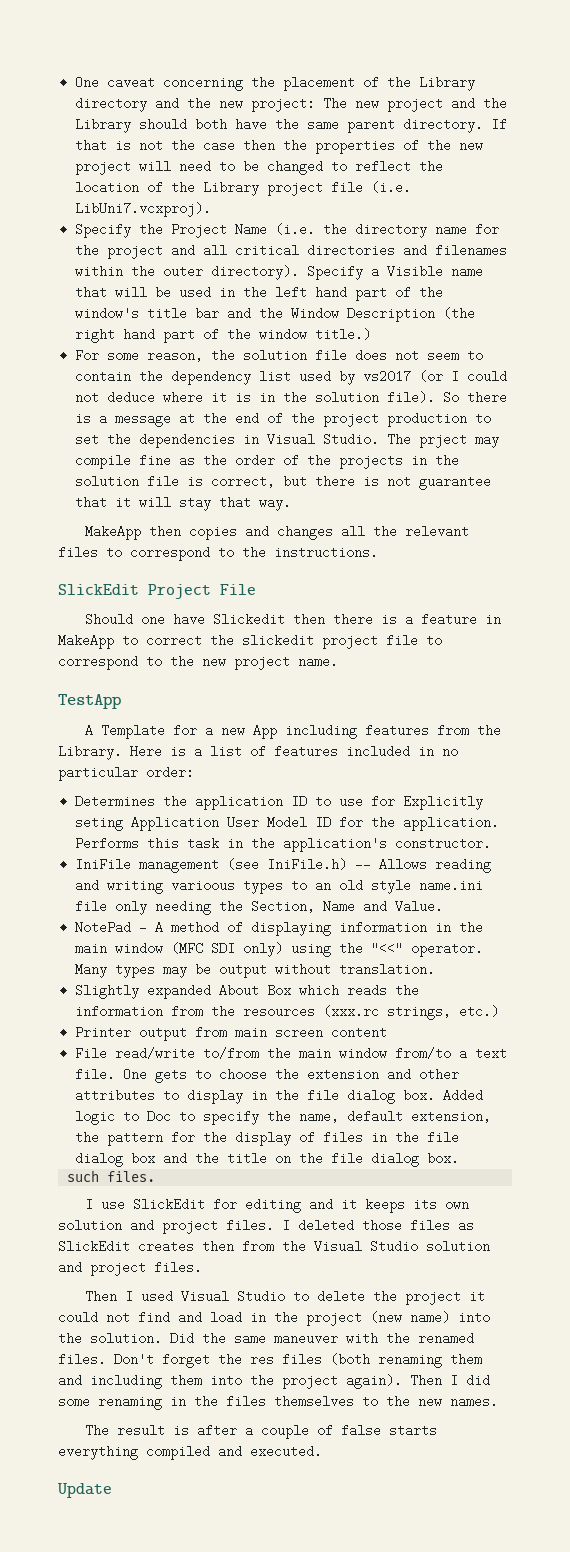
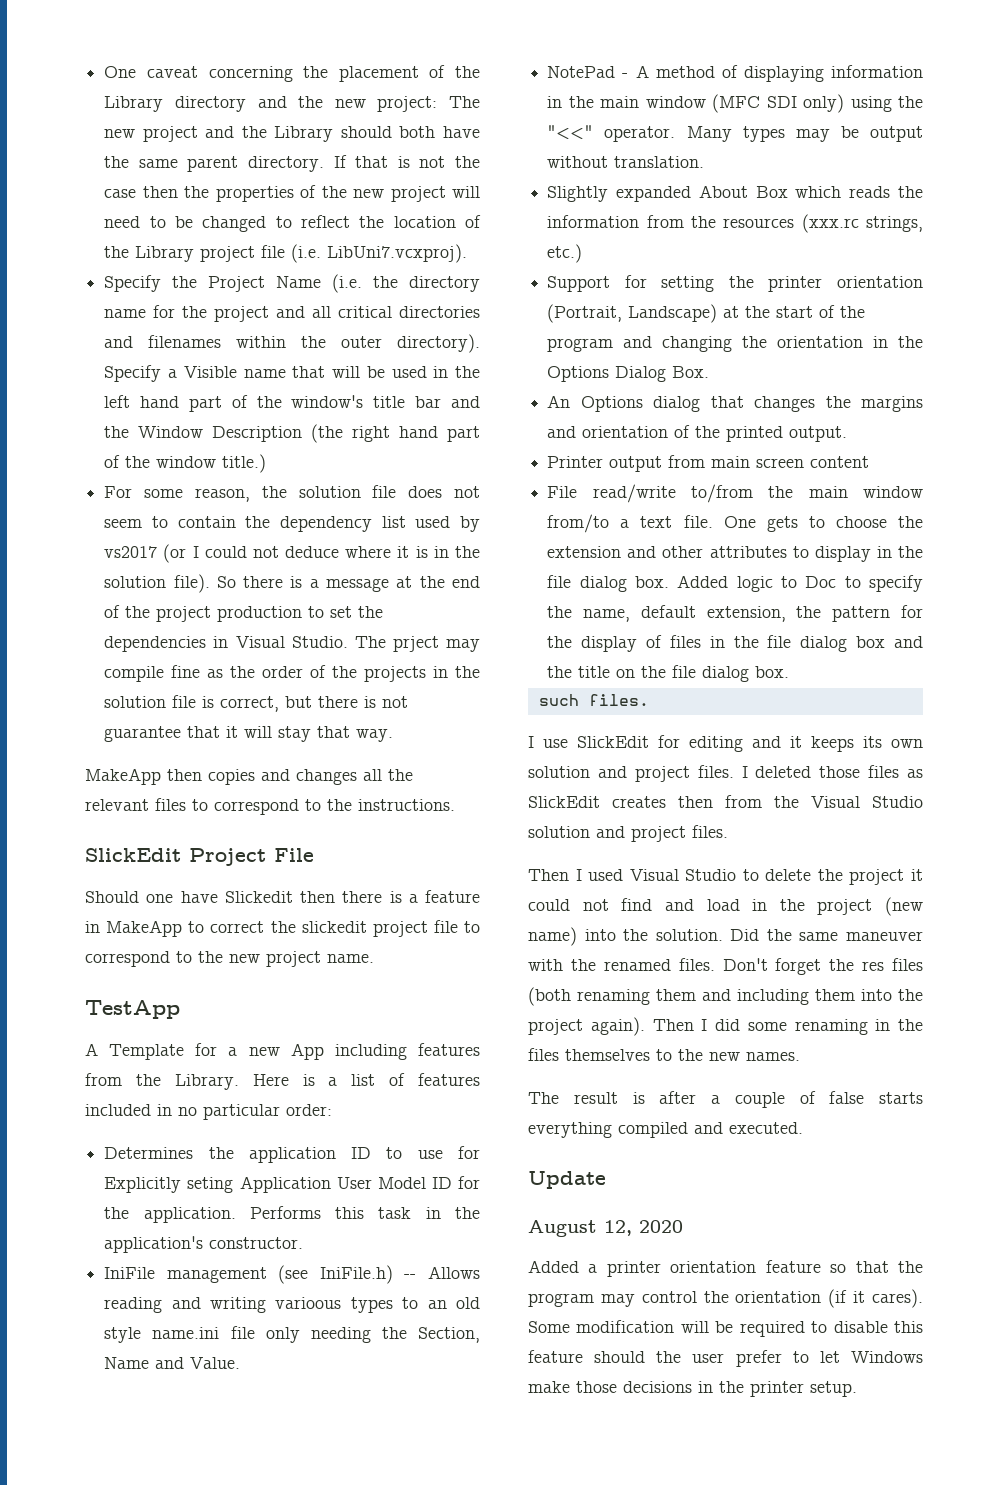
(500, 1011) none -> [547,275,923,292] [547,304,866,323] [547,336,923,352] [547,366,710,382] [547,395,923,412] [547,425,848,442] // Support for setting the printer orientation (Portrait, Landscape) at the start of the program and changing the orientation in the Options Dialog Box. // An Options dialog that changes the margins and orientation of the printed output.
(112, 1490) none -> [528,1220,683,1237] [528,1260,923,1277] [528,1289,923,1308] [528,1320,923,1337] [528,1350,923,1367] [528,1381,857,1397] // August 12, 2020 // Added a printer orientation feature so that the program may control the orientation (if it cares). Some modification will be required to disable this feature should the user prefer to let Windows make those decisions in the printer setup.

